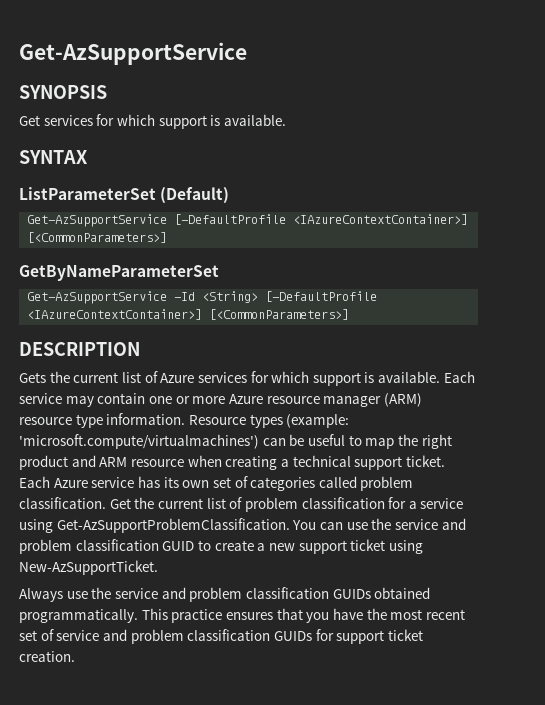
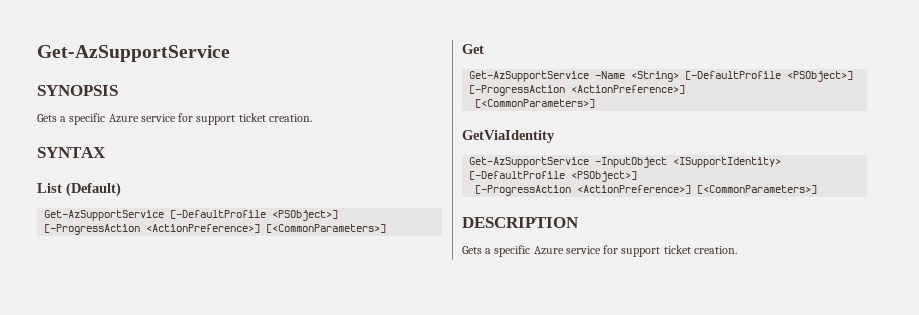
[19,114,286,129] Get services for which support is available. -> [37,113,312,125] Gets a specific Azure service for support ticket creation.
[19,187,156,200] ListParameterSet -> [37,183,62,193] List
[293,214,469,225] [27,232,168,243] [19,265,219,281] [27,291,196,304] <IAzureContextContainer>] [<CommonParameters>] // GetByNameParameterSet // Get-AzSupportService -Id -> [272,210,339,221] [44,224,387,235] [462,44,484,54] [469,71,626,82] <PSObject>] [-ProgressAction <ActionPreference>] [<CommonParameters>] // Get // Get-AzSupportService -Name
[27,309,350,320] [19,342,140,356] [19,371,475,386] [19,393,422,407] [19,413,350,428] [19,434,452,449] [19,455,445,470] [19,476,414,491] [19,497,464,512] [19,518,466,533] [19,539,423,554] [19,560,158,575] [19,587,431,602] [19,608,465,623] [19,629,312,644] <IAzureContextContainer>] [<CommonParameters>] // DESCRIPTION // Gets the current list of Azure services for which support is available. Each service may contain one or more Azure resource manager (ARM) resource type information. Resource types (example: 'microsoft.compute/virtualmachines') can be useful to map the right product and ARM resource when creating a technical support ticket. Each Azure service has its own set of categories called problem classification. Get the current list of problem classification for a service using Get-AzSupportProblemClassification. You can use the service and problem classification GUID to create a new support ticket using New-AzSupportTicket. // Always use the service and problem classification GUIDs obtained programmatically. This practice ensures that you have the most recent set of service and problem classification GUIDs -> [787,71,854,82] [469,85,686,96] [475,99,596,108] [462,130,555,143] [469,157,782,168] [469,171,638,182] [475,185,818,196] [462,217,579,228] [462,245,601,257] <PSObject>] [-ProgressAction <ActionPreference>] // [<CommonParameters>] // GetViaIdentity // Get-AzSupportService -InputObject <ISupportIdentity> [-DefaultProfile <PSObject>] // [-ProgressAction <ActionPreference>] [<CommonParameters>] // DESCRIPTION // Gets a specific Azure service

